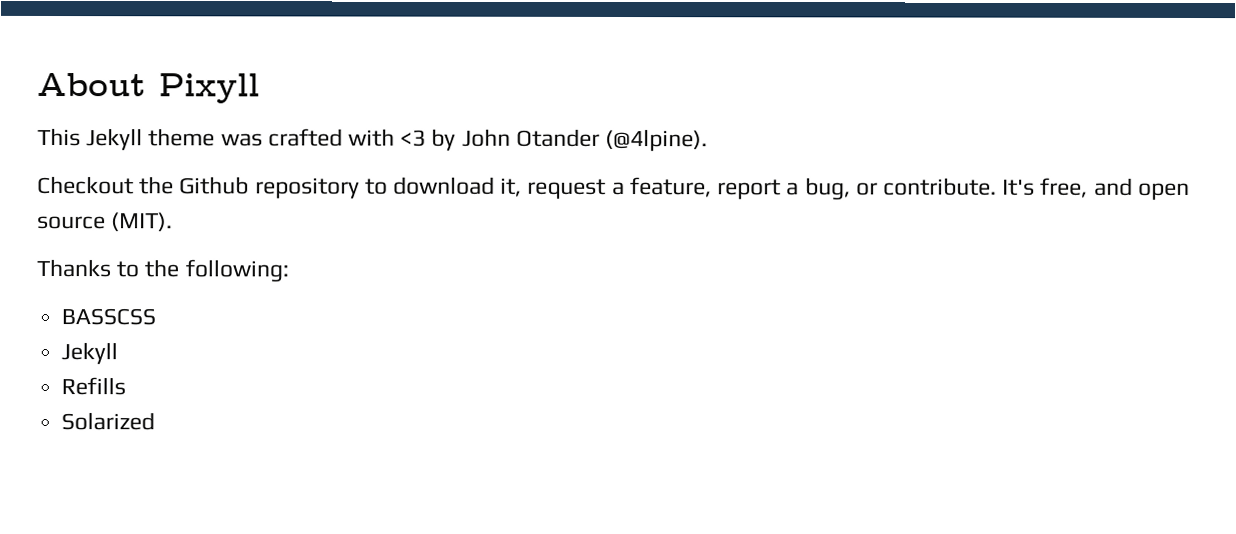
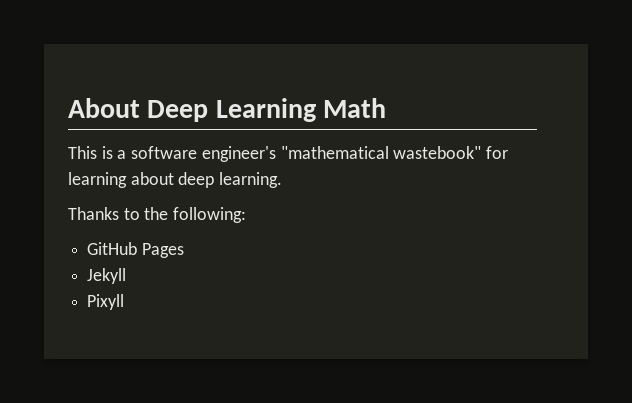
[158,73,260,104] [37,127,709,152] [37,175,1190,201] [37,212,174,232] Pixyll // This Jekyll theme was crafted with <3 by John Otander (@4lpine). // Checkout the Github repository to download it, request a feature, report a bug, or contribute. It's free, and open source (MIT). -> [147,98,387,122] [68,146,509,162] [68,172,283,188] Deep Learning Math // This is a software engineer's "mathematical wastebook" for learning about deep learning.
[61,308,157,326] BASSCSS -> [87,242,184,258] GitHub Pages
[61,377,127,396] [61,412,156,431] Refills // Solarized -> [87,294,125,310] Pixyll

